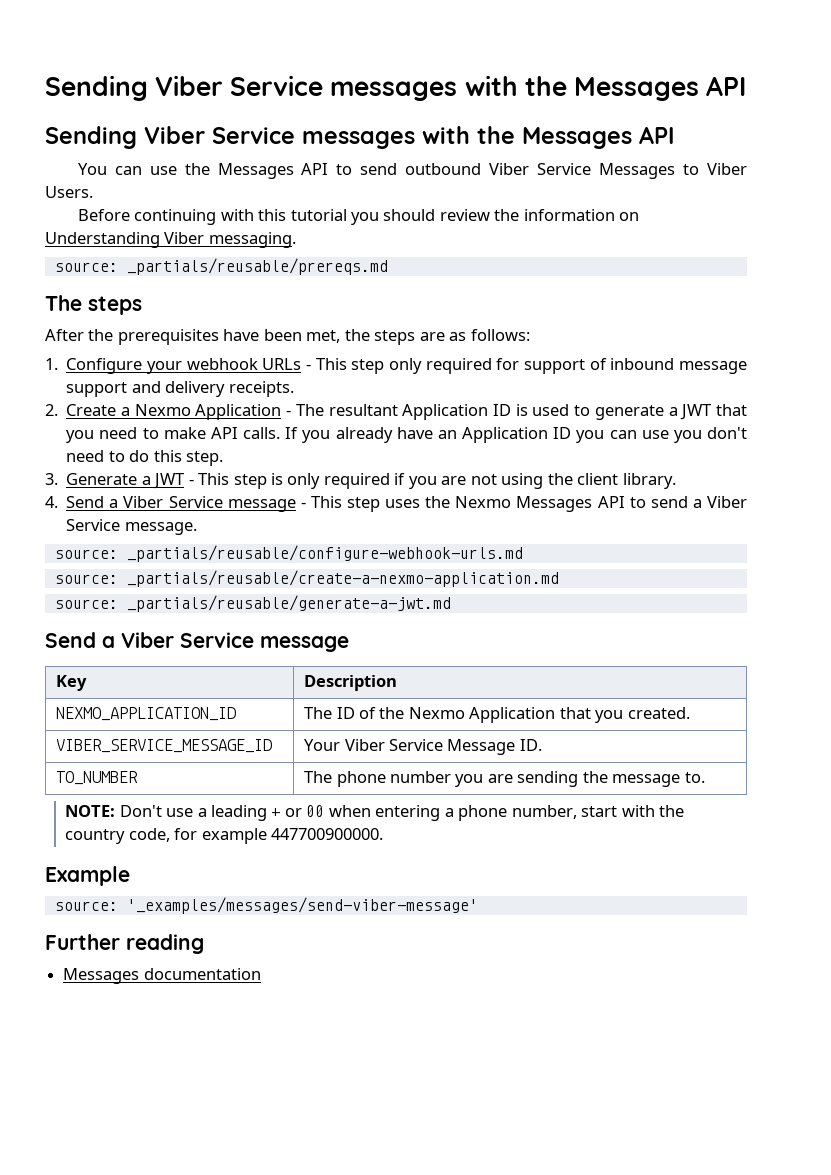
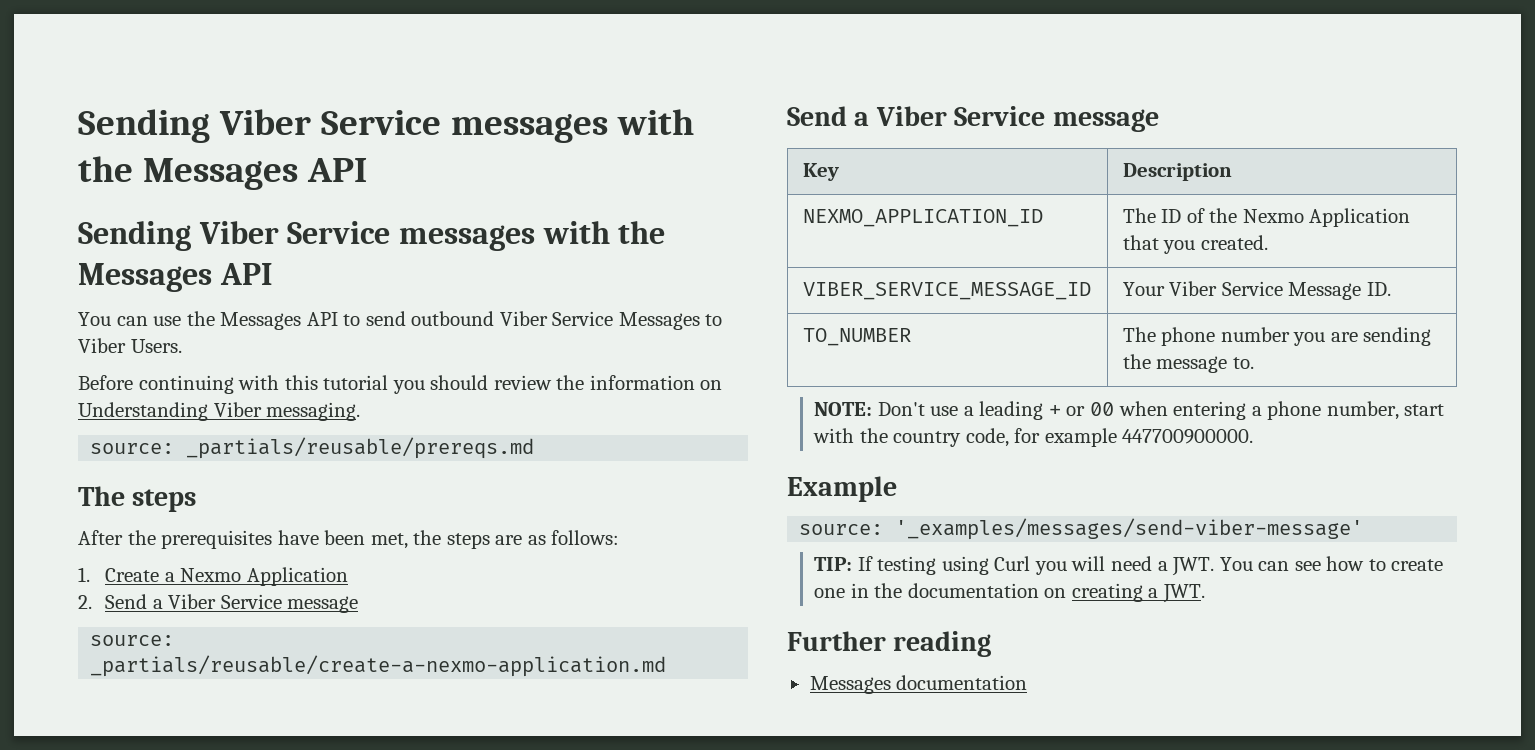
[66,358,747,374] [66,381,294,397] [45,404,748,420] [66,427,747,443] [66,450,224,466] [45,473,676,489] [45,496,747,512] [66,519,197,535] [54,545,523,562] Configure your webhook URLs - This step only required for support of inbound message support and delivery receipts. // 2. Create a Nexmo Application - The resultant Application ID is used to generate a JWT that you need to make API calls. If you already have an Application ID you can use you don't need to do this step. // 3. Generate a JWT - This step is only required if you are not using the client library. // 4. Send a Viber Service message - This step uses the Nexmo Messages API to send a Viber Service message. // source: _partials/reusable/configure-webhook-urls.md -> [105,567,348,586] [78,594,359,613] Create a Nexmo Application // 2. Send a Viber Service message
[54,595,451,612] // source: _partials/reusable/generate-a-jwt.md -> (667, 666) none
(478, 905) none -> [814,556,1444,576] [814,583,1205,603] // TIP: If testing using Curl you will need a JWT. You can see how to create one in the documentation on creating a JWT.

